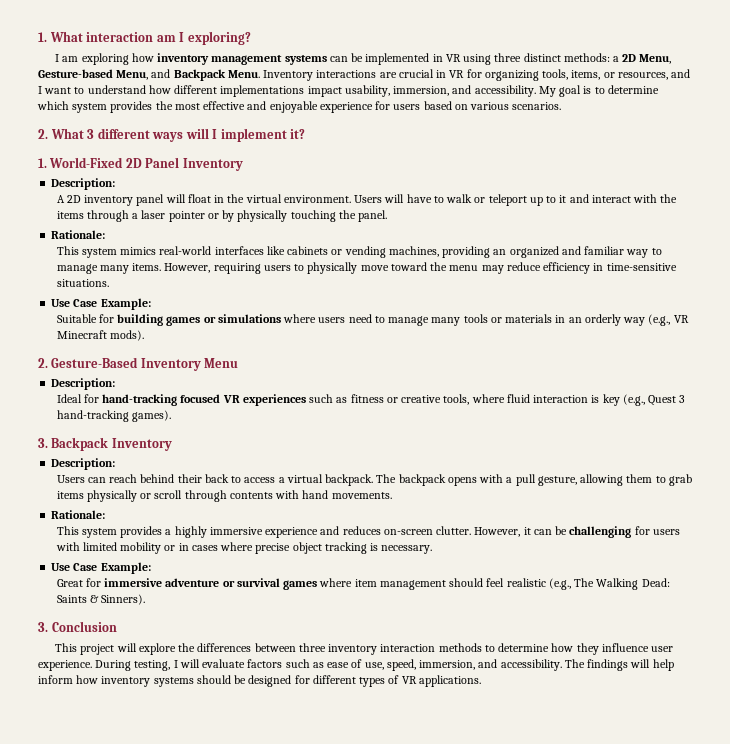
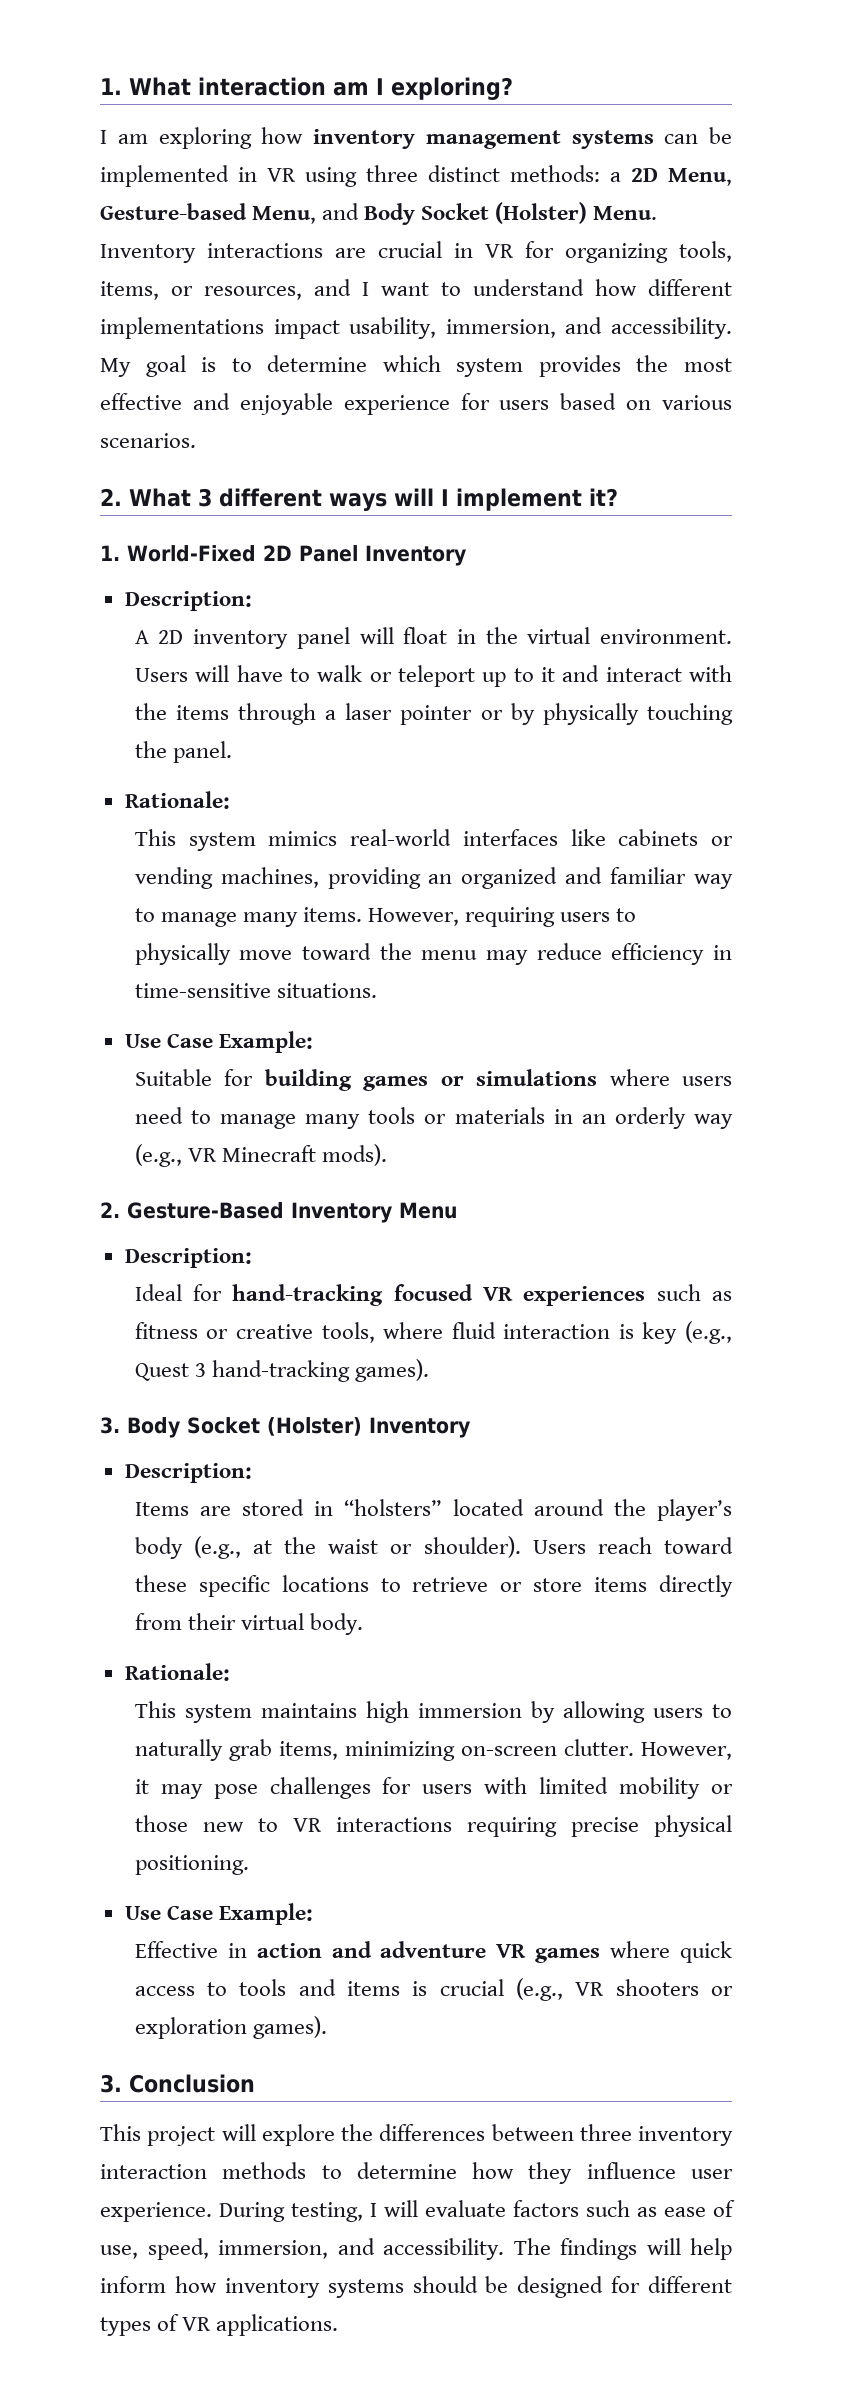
[173,69,226,81] Backpack -> [364,202,588,225] Body Socket (Holster)
[51,437,172,451] [51,458,116,470] [56,474,692,486] [56,490,392,502] [51,510,106,519] [56,526,381,538] Backpack Inventory // Description: // Users can reach behind their back to access a virtual backpack. The backpack opens with a pull gesture, allowing them to grab items physically or scroll through contents with hand movements. // Rationale: // This system provides a highly immersive experience and reduces -> [127,1417,470,1438] [124,1463,252,1483] [134,1499,732,1521] [134,1536,733,1559] [134,1575,733,1597] [134,1613,364,1635] [124,1663,230,1681] [134,1701,732,1723] [134,1739,455,1761] Body Socket (Holster) Inventory // Description: // Items are stored in “holsters” located around the player’s body (e.g., at the waist or shoulder). Users reach toward these specific locations to retrieve or store items directly from their virtual body. // Rationale: // This system maintains high immersion by allowing users to naturally grab items, minimizing
[533,526,632,538] can be challenging -> [160,1777,371,1799] may pose challenges
[178,542,433,554] [51,562,151,574] [56,578,670,590] [56,594,146,605] in cases where precise object tracking is necessary. // Use Case Example: // Great for immersive adventure or survival games where item management should feel realistic (e.g., The Walking Dead: Saints & Sinners). -> [134,1815,733,1837] [134,1855,249,1875] [124,1903,313,1925] [134,1941,732,1963] [134,1978,734,2001] [134,2016,327,2039] those new to VR interactions requiring precise physical positioning. // Use Case Example: // Effective in action and adventure VR games where quick access to tools and items is crucial (e.g., VR shooters or exploration games).

